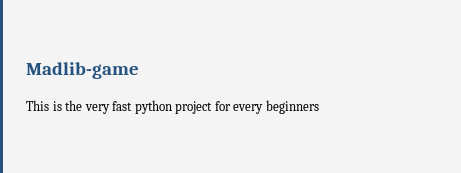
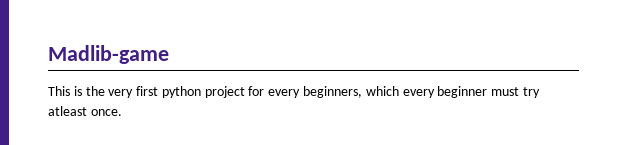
[112,101,133,111] fast -> [136,86,159,96] first
[265,100,319,114] beginners -> [303,86,540,98] [48,106,122,116] beginners, which every beginner must try atleast once.

